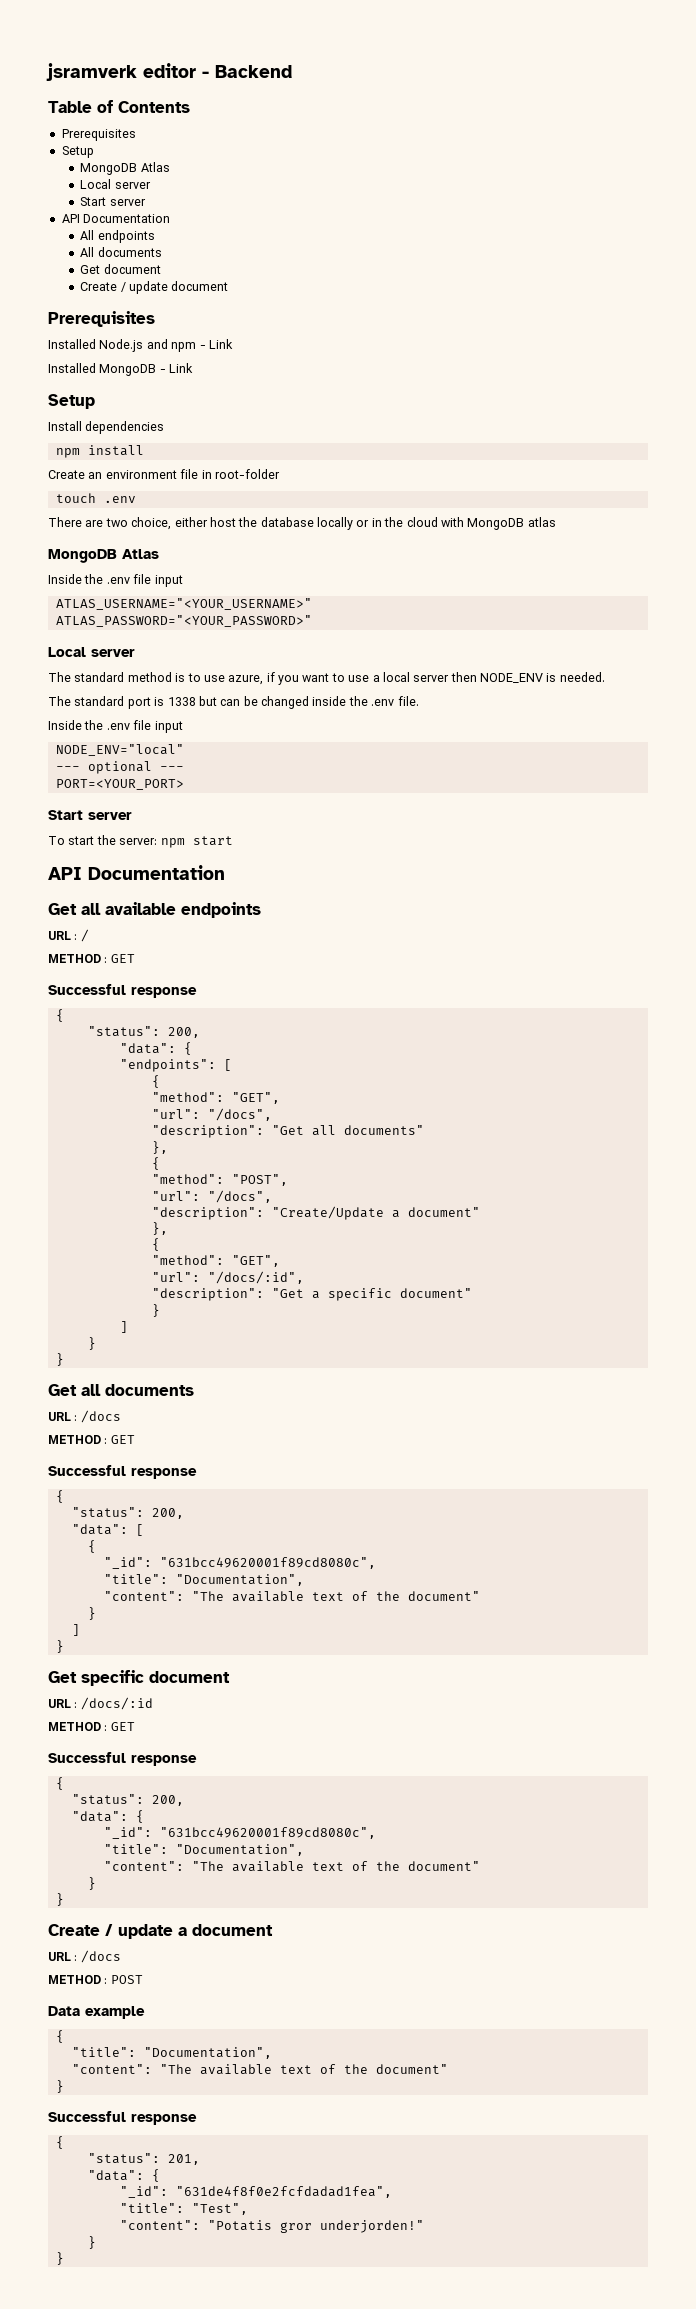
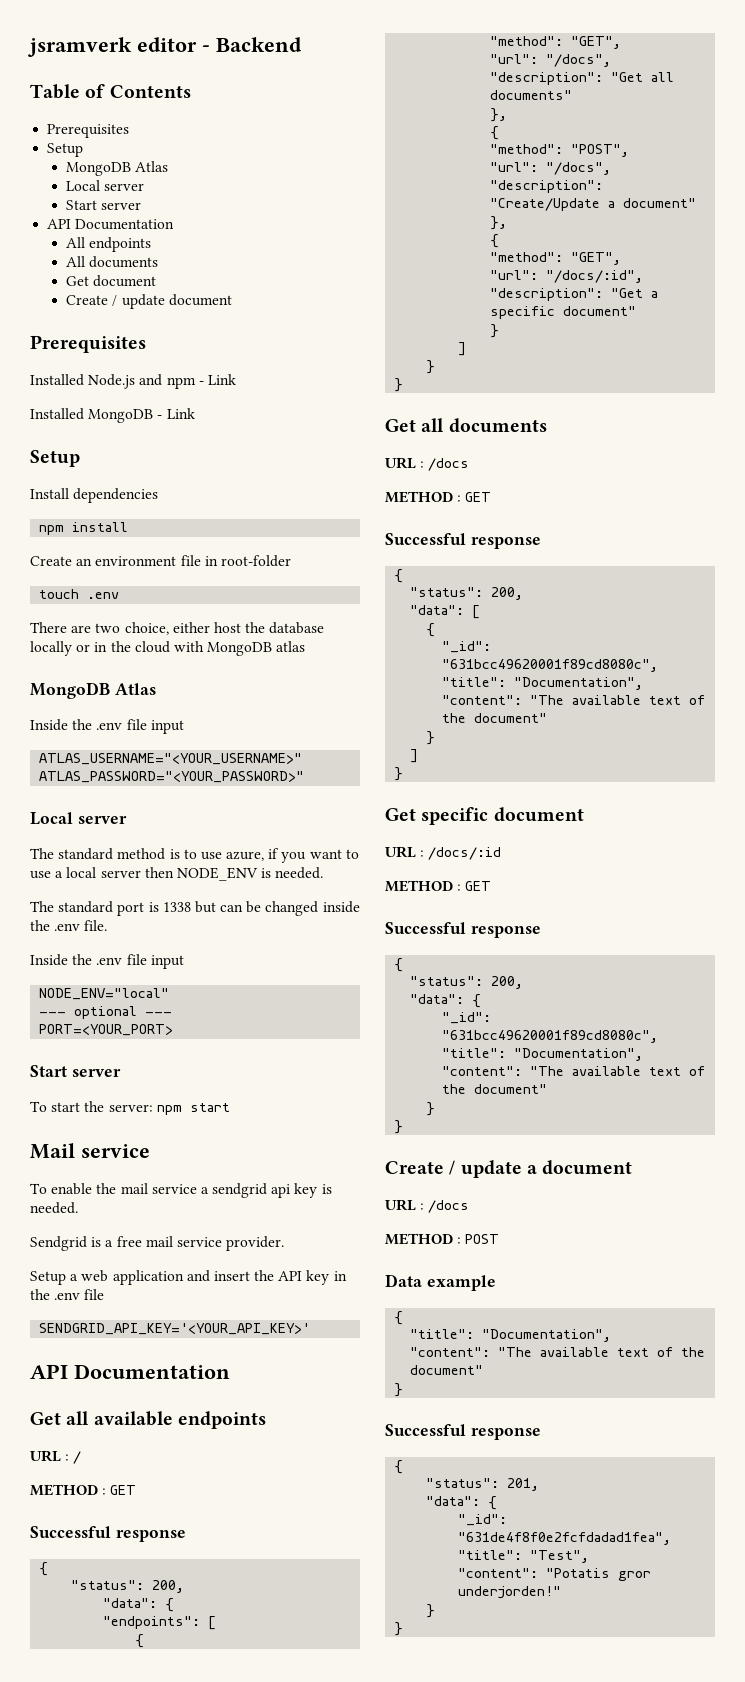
(233, 841) none -> [30,1143,150,1159] [30,1183,332,1198] [30,1202,78,1214] [30,1236,285,1251] [30,1270,347,1285] [30,1289,105,1300] [39,1323,311,1335] // Mail service // To enable the mail service a sendgrid api key is needed. // Sendgrid is a free mail service provider. // Setup a web application and insert the API key in the .env file // SENDGRID_API_KEY='<YOUR_API_KEY>'

